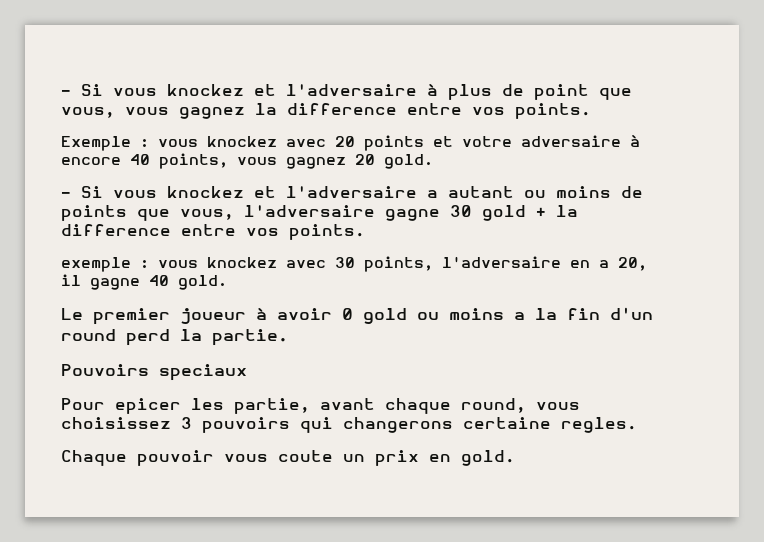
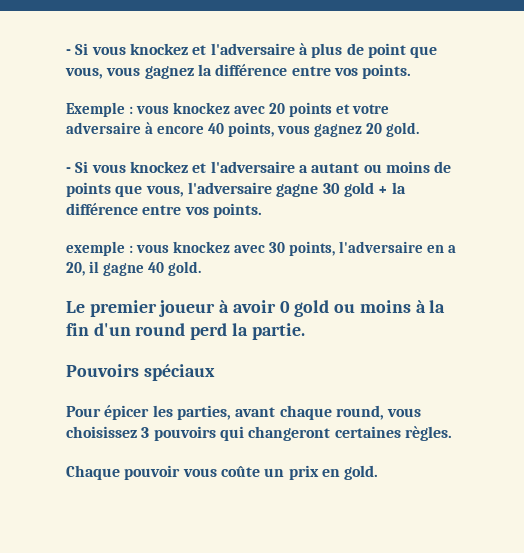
[287,103,397,115] difference -> [215,64,288,76] différence
[61,224,171,236] difference -> [66,203,138,215] différence
[514,312,525,320] a -> [415,300,426,313] à
[159,364,247,381] speciaux -> [143,364,215,381] spéciaux
[115,398,310,414] epicer les partie, -> [104,405,231,420] épicer les parties,
[343,417,637,433] changerons certaine regles. -> [248,426,452,441] changeront certaines règles.
[278,450,333,462] coute -> [220,466,260,477] coûte

